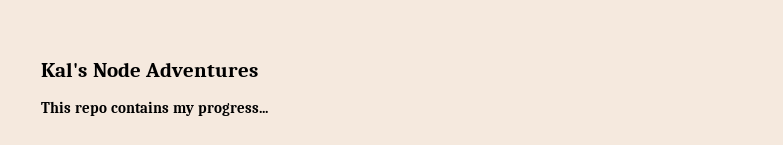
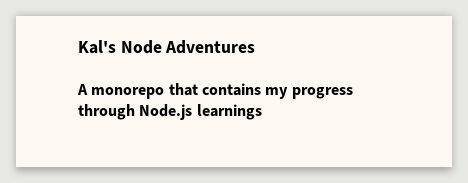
[41,101,269,116] This repo contains my progress... -> [77,83,353,99] [78,104,262,120] A monorepo that contains my progress through Node.js learnings

